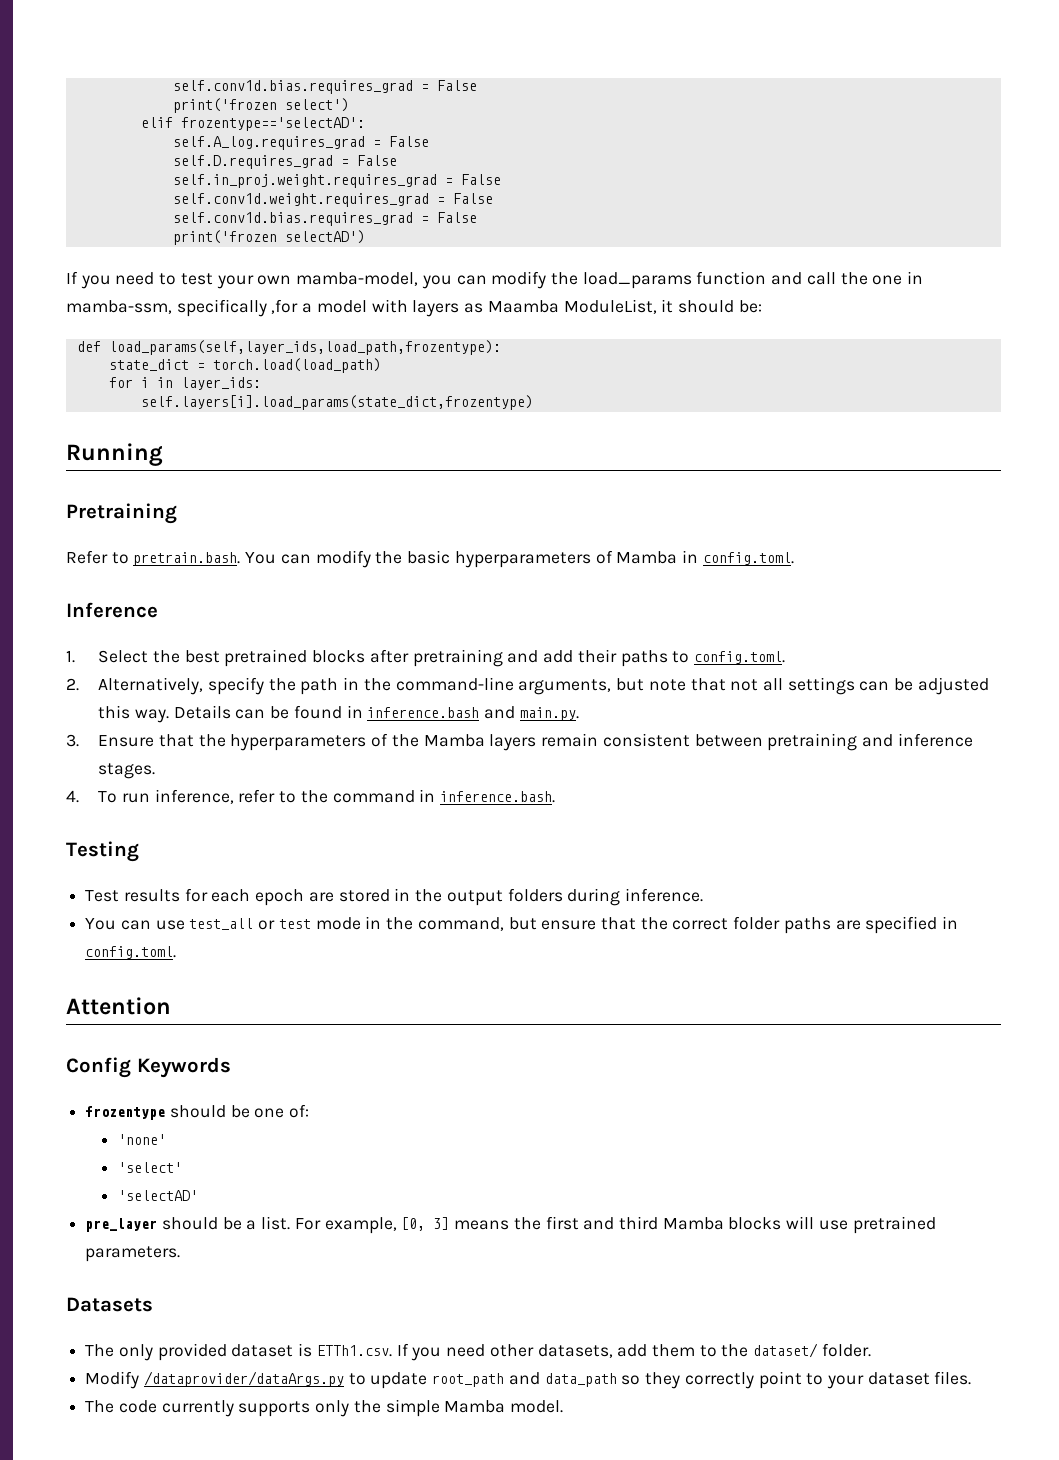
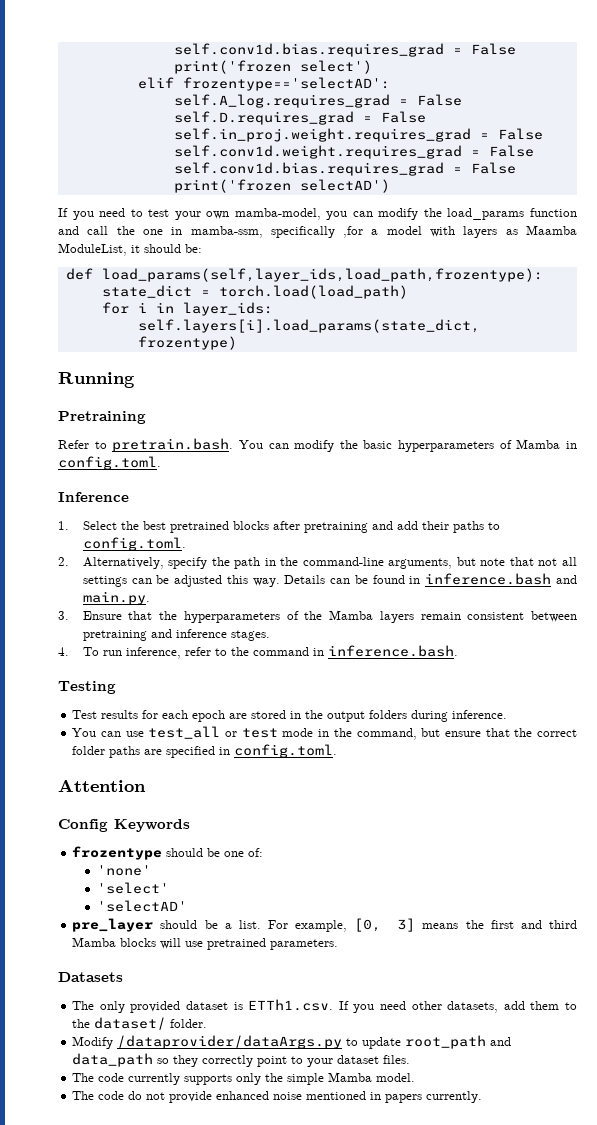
(564, 1406) none -> [72,1091,483,1103] // The code do not provide enhanced noise mentioned in papers currently.

